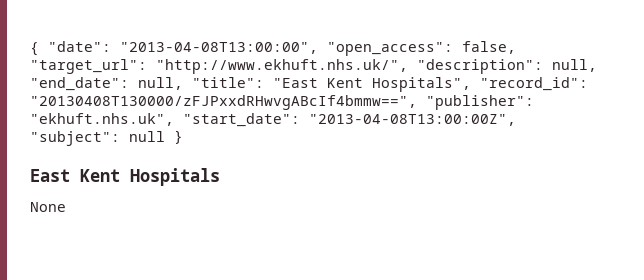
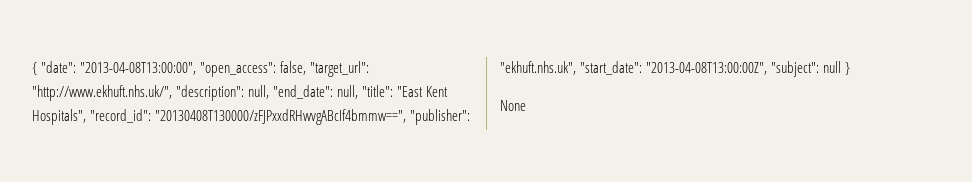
[30,168,220,186] // East Kent Hospitals -> (851, 68) none

